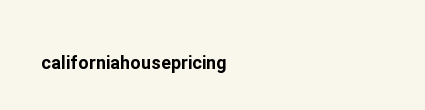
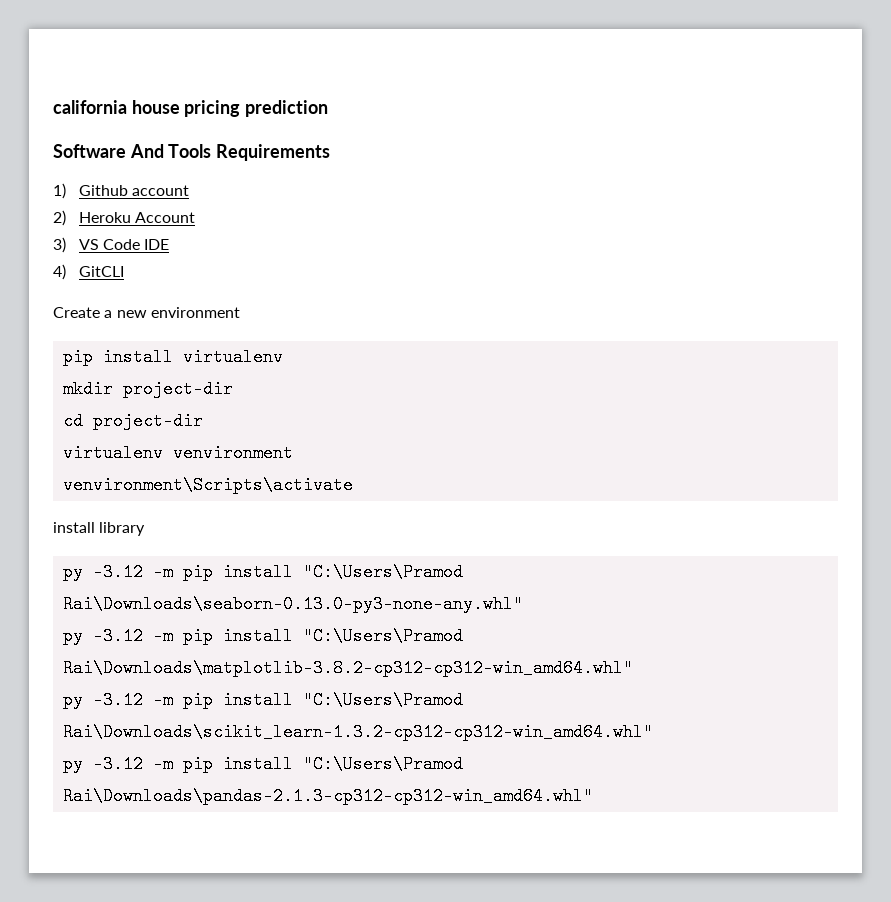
[41,55,227,73] californiahousepricing -> [53,100,329,117] [53,144,331,161] [53,183,189,199] [53,210,195,226] [53,237,170,253] [53,264,124,280] [53,307,240,318] [62,348,283,366] [62,380,233,398] [62,412,203,430] [62,444,293,462] [62,476,353,494] [53,522,146,536] [62,563,463,581] [62,595,523,613] [62,627,463,645] [62,659,633,677] [62,691,463,709] [62,723,653,741] [62,755,463,773] [62,787,593,805] california house pricing prediction // Software And Tools Requirements // 1) Github account // 2) Heroku Account // 3) VS Code IDE // 4) GitCLI // Create a new environment // pip install virtualenv // mkdir project-dir // cd project-dir // virtualenv venvironment // venvironment\Scripts\activate // install library // py -3.12 -m pip install "C:\Users\Pramod Rai\Downloads\seaborn-0.13.0-py3-none-any.whl" // py -3.12 -m pip install "C:\Users\Pramod Rai\Downloads\matplotlib-3.8.2-cp312-cp312-win_amd64.whl" // py -3.12 -m pip install "C:\Users\Pramod Rai\Downloads\scikit_learn-1.3.2-cp312-cp312-win_amd64.whl" // py -3.12 -m pip install "C:\Users\Pramod Rai\Downloads\pandas-2.1.3-cp312-cp312-win_amd64.whl"

